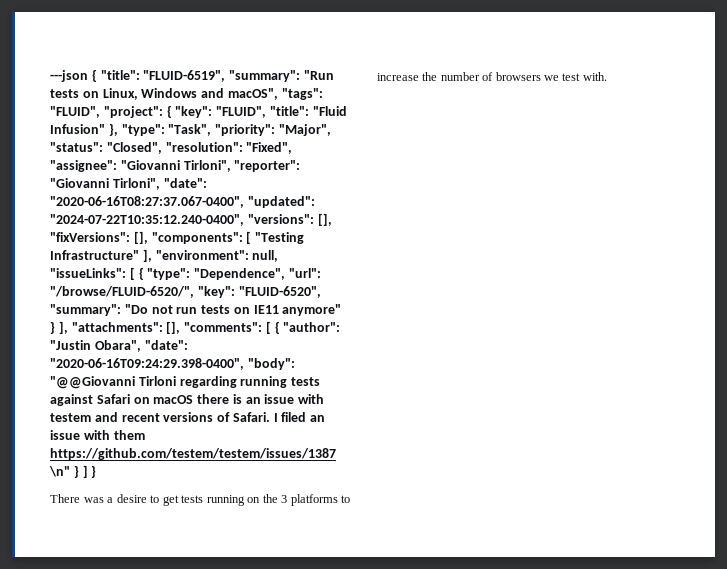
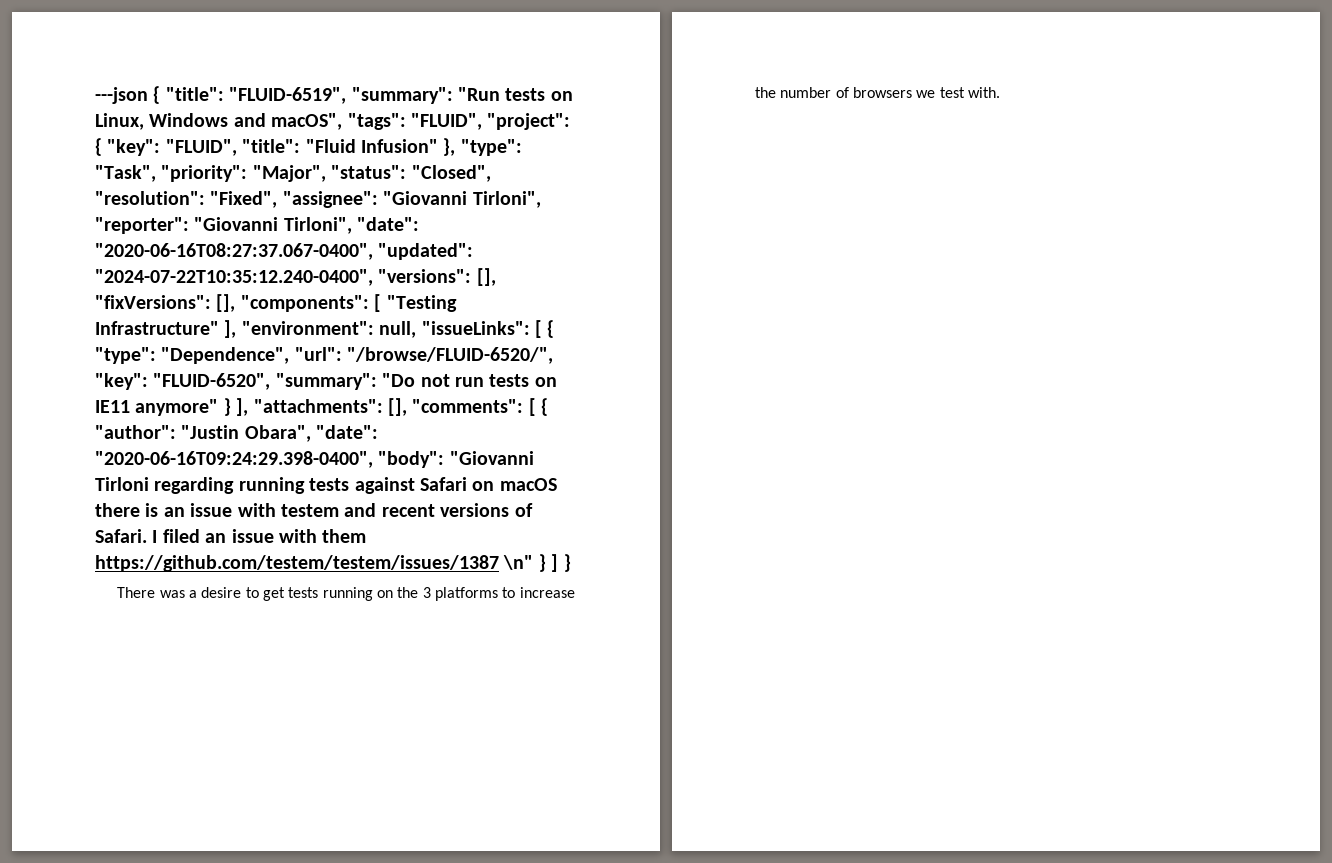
[50,376,135,389] "@@Giovanni -> [449,451,534,465] "Giovanni

